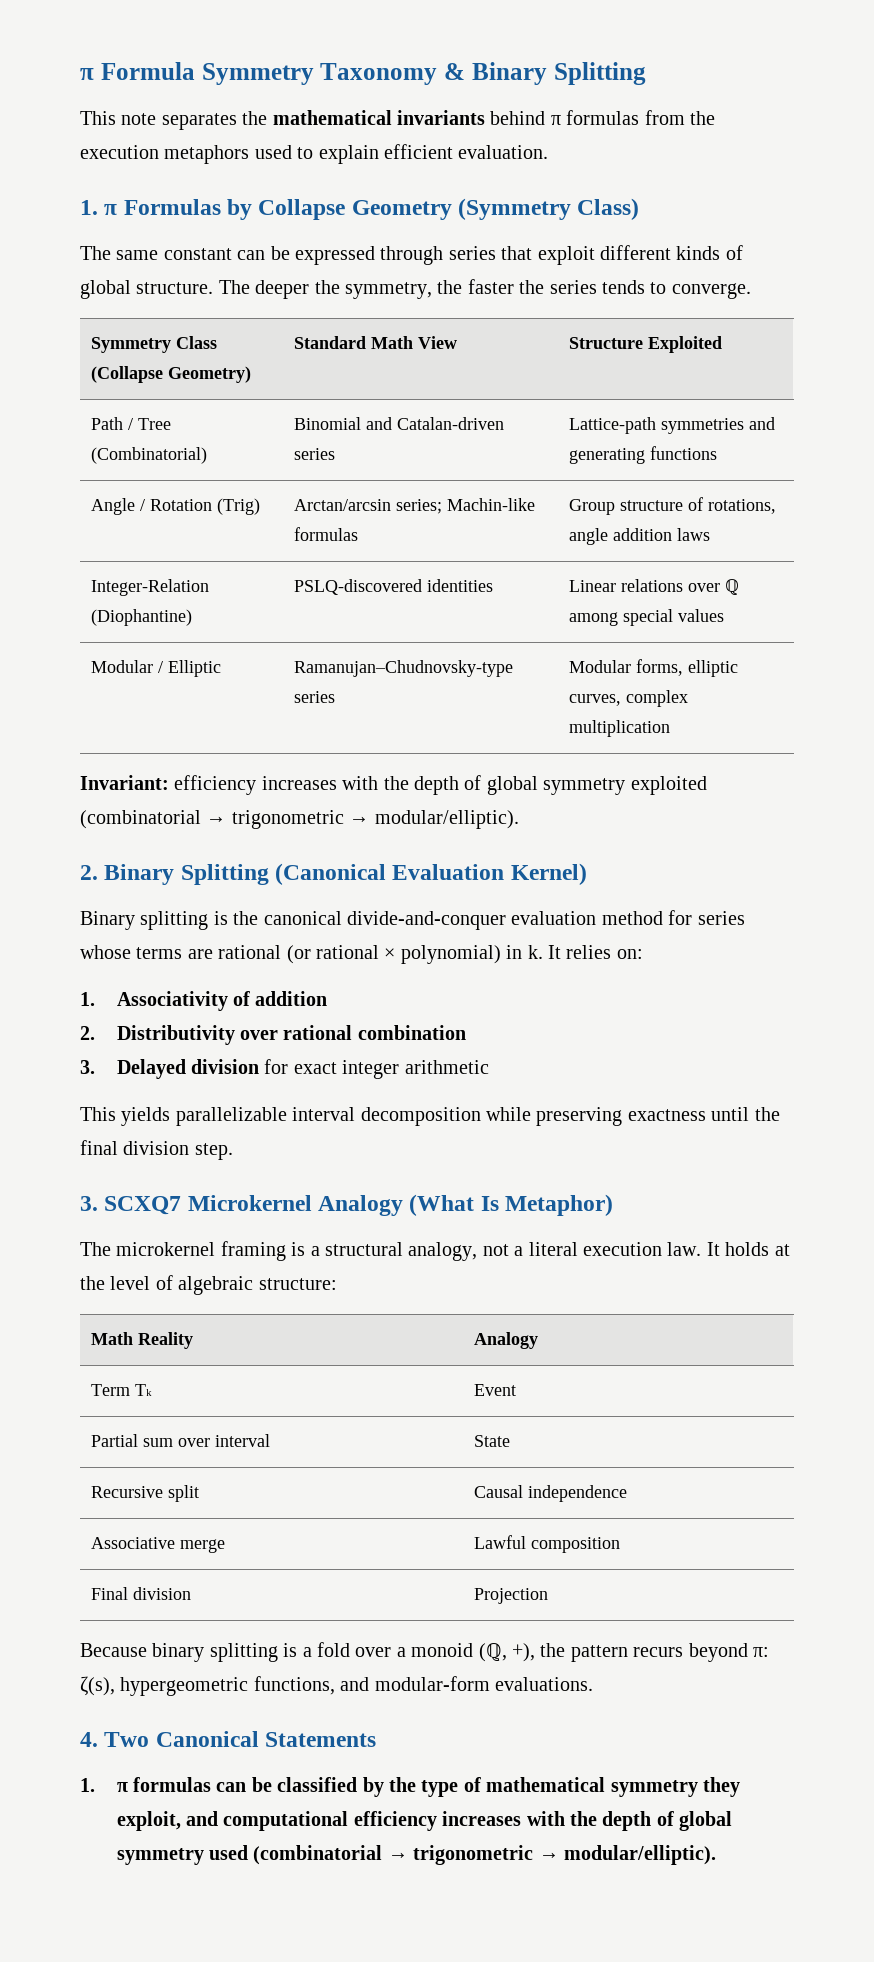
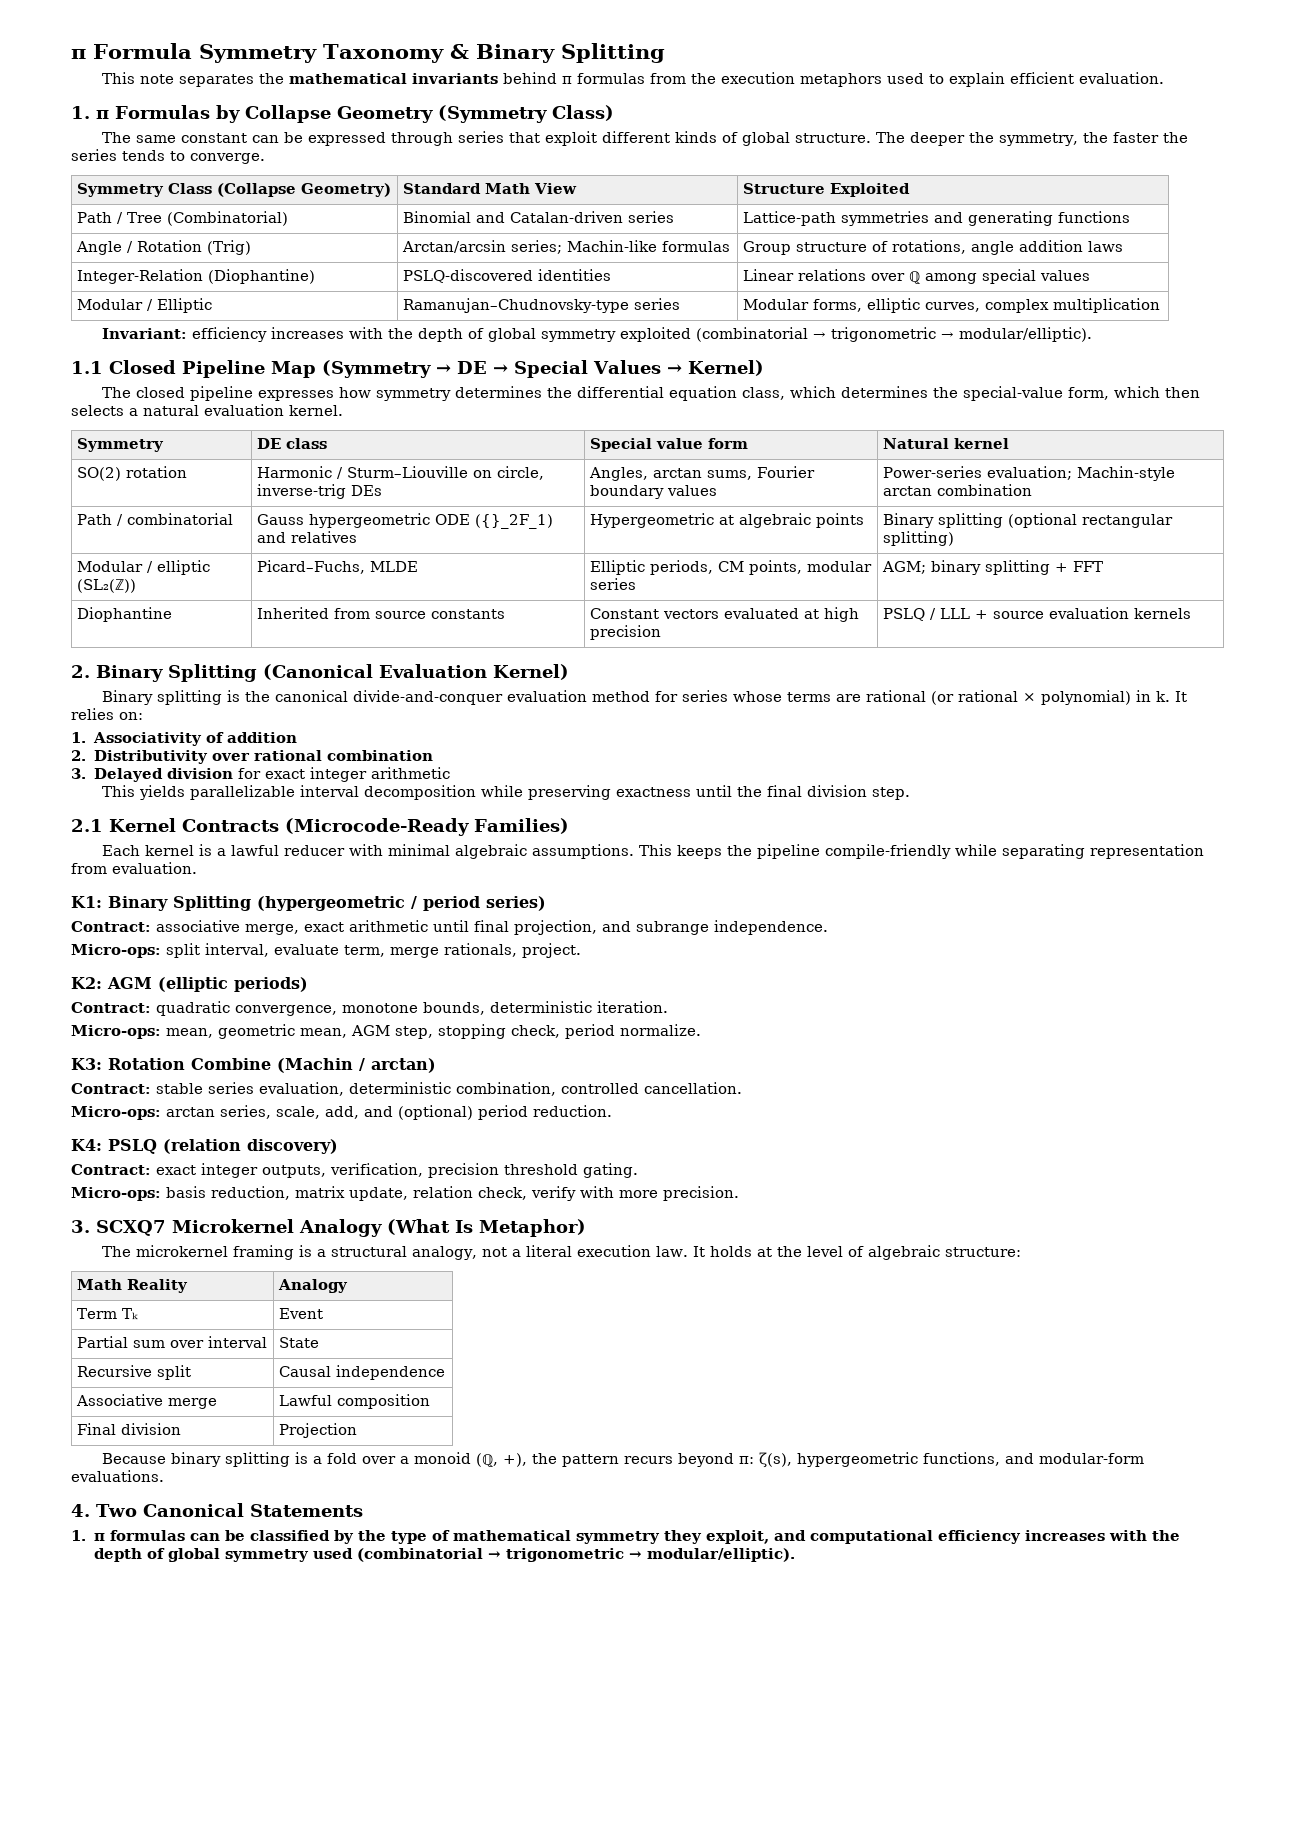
(519, 819) none -> [71,360,764,378] [102,386,1201,401] [71,404,343,416] [76,438,164,452] [256,438,327,449] [589,438,748,452] [882,438,1009,449] [76,466,187,481] [256,466,544,480] [256,484,382,499] [588,466,815,481] [589,485,717,499] [882,466,1175,481] [882,484,1032,496] [76,513,233,526] [256,513,553,529] [256,531,357,543] [589,513,864,528] [882,513,1173,528] [882,531,954,546] [76,560,210,575] [76,579,136,593] [256,560,418,574] [589,560,872,575] [589,578,636,590] [881,560,1103,575] [76,607,172,622] [256,607,505,619] [589,607,859,622] [589,625,661,640] [882,607,1191,621] // 1.1 Closed Pipeline Map (Symmetry → DE → Special Values → Kernel) // The closed pipeline expresses how symmetry determines the differential equation class, which determines the special-value form, which then selects a natural evaluation kernel. // Symmetry | DE class | Special value form | Natural kernel // SO(2) rotation | Harmonic / Sturm–Liouville on circle, inverse-trig DEs | Angles, arctan sums, Fourier boundary values | Power-series evaluation; Machin-style arctan combination // Path / combinatorial | Gauss hypergeometric ODE ({}_2F_1) and relatives | Hypergeometric at algebraic points | Binary splitting (optional rectangular splitting) // Modular / elliptic (SL₂(ℤ)) | Picard–Fuchs, MLDE | Elliptic periods, CM points, modular series | AGM; binary splitting + FFT // Diophantine | Inherited from source constants | Constant vectors evaluated at high precision | PSLQ / LLL + source evaluation kernels
(233, 1151) none -> [71,818,569,836] [102,844,1205,859] [71,862,197,874] [71,896,546,911] [71,920,828,935] [71,943,581,958] [71,977,308,992] [71,1001,668,1016] [71,1024,701,1039] [71,1058,436,1073] [71,1082,742,1096] [71,1105,612,1120] [71,1139,338,1154] [71,1163,638,1178] [71,1186,739,1201] // 2.1 Kernel Contracts (Microcode-Ready Families) // Each kernel is a lawful reducer with minimal algebraic assumptions. This keeps the pipeline compile-friendly while separating representation from evaluation. // K1: Binary Splitting (hypergeometric / period series) // Contract: associative merge, exact arithmetic until final projection, and subrange independence. // Micro-ops: split interval, evaluate term, merge rationals, project. // K2: AGM (elliptic periods) // Contract: quadratic convergence, monotone bounds, deterministic iteration. // Micro-ops: mean, geometric mean, AGM step, stopping check, period normalize. // K3: Rotation Combine (Machin / arctan) // Contract: stable series evaluation, deterministic combination, controlled cancellation. // Micro-ops: arctan series, scale, add, and (optional) period reduction. // K4: PSLQ (relation discovery) // Contract: exact integer outputs, verification, precision threshold gating. // Micro-ops: basis reduction, matrix update, relation check, verify with more precision.

